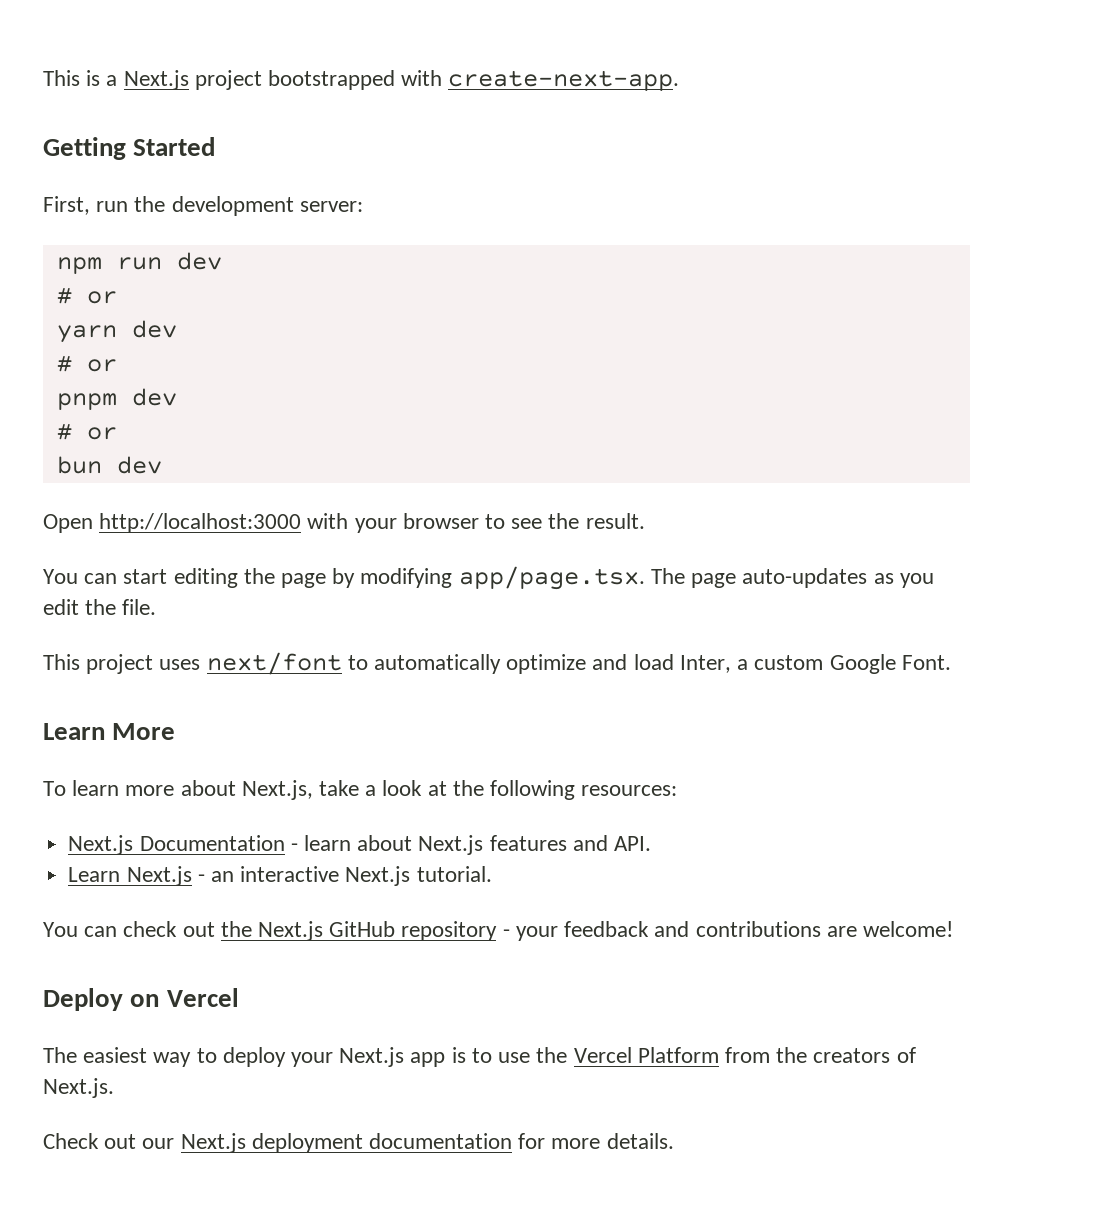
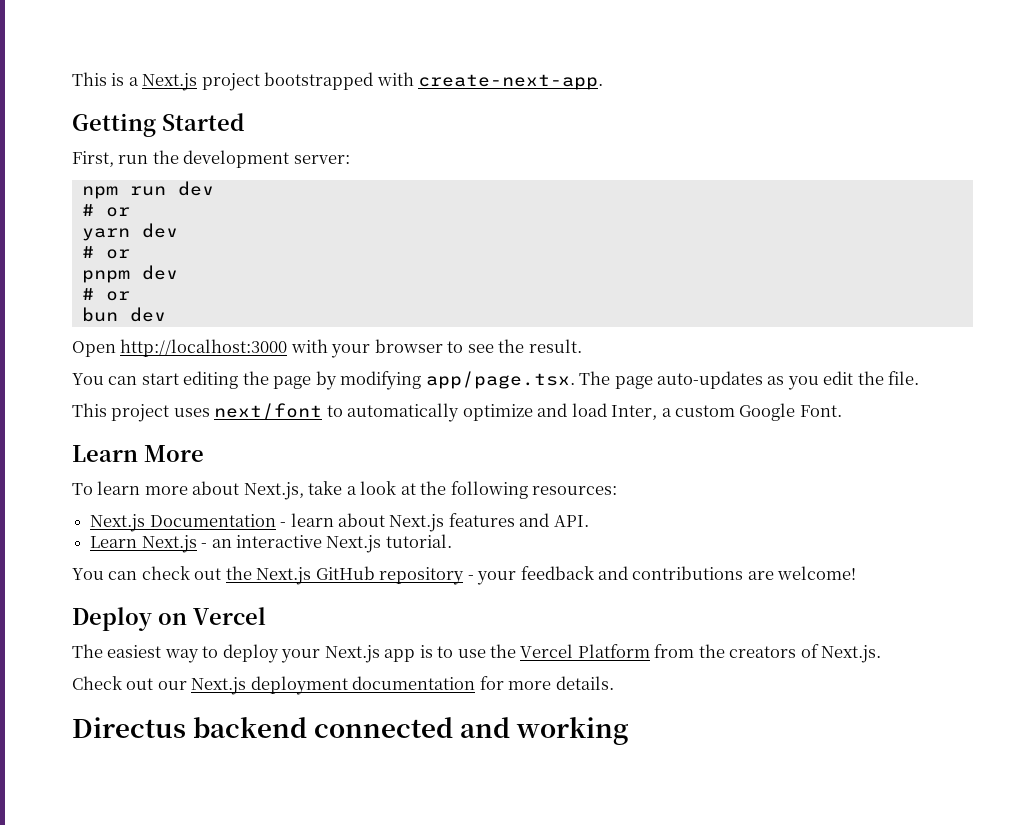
(674, 1141) none -> [72,717,630,745] // Directus backend connected and working

